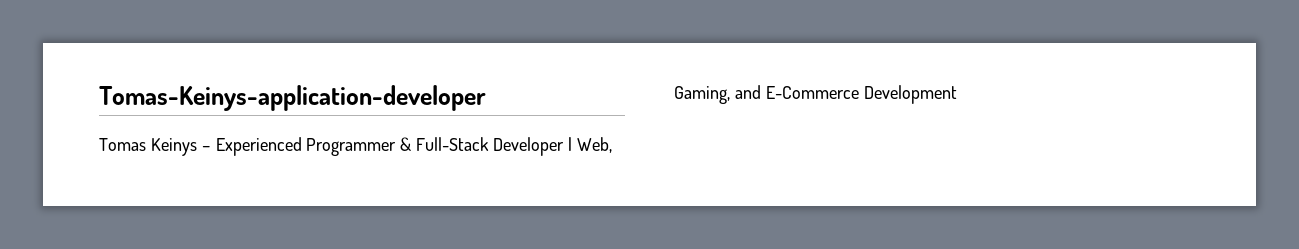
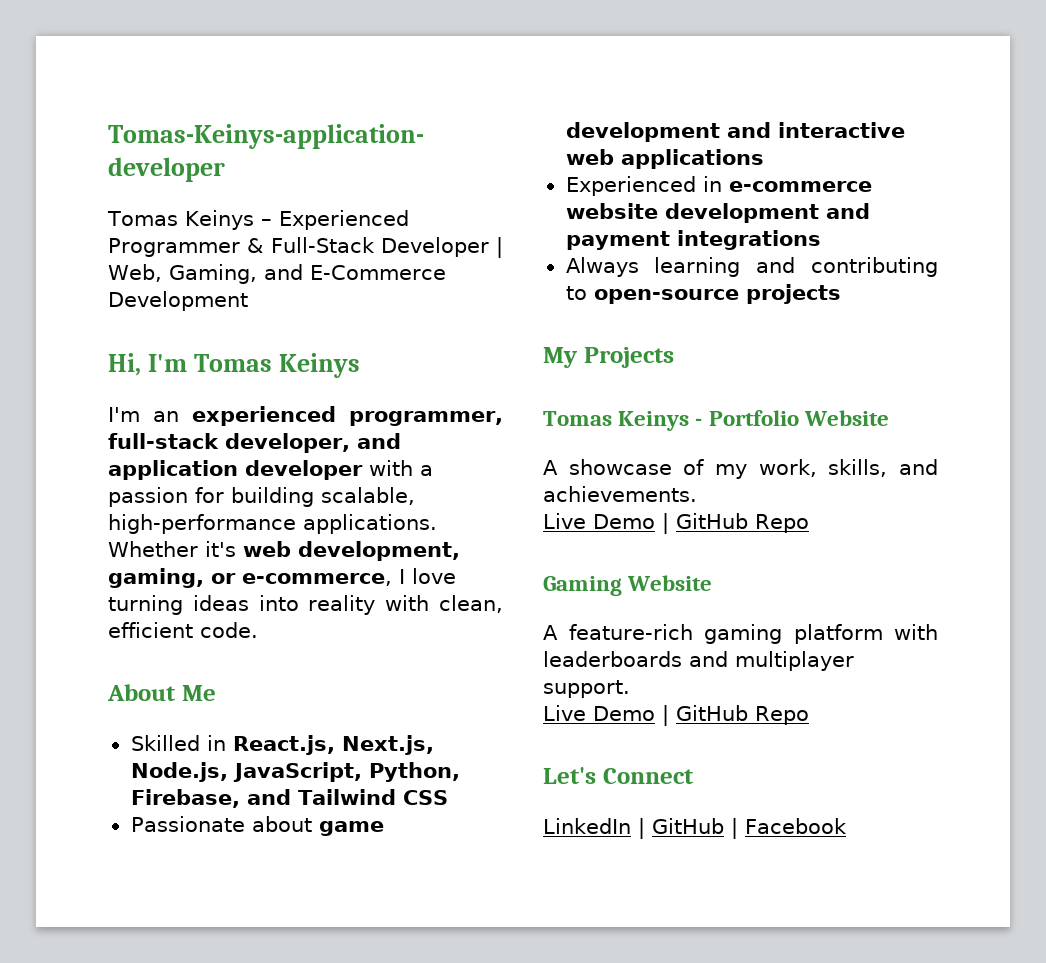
(957, 94) none -> [108,353,360,378] [108,406,504,426] [108,433,401,453] [108,460,433,480] [108,487,415,507] [108,514,437,534] [108,541,460,561] [108,568,456,588] [108,595,504,615] [108,622,258,638] [107,684,216,701] [130,735,434,755] [130,762,460,782] [130,789,448,808] [130,816,384,836] [565,122,905,142] [565,149,764,169] [565,176,872,196] [565,203,870,223] [565,230,821,250] [565,257,938,277] [565,284,841,304] [543,347,674,368] [543,410,889,431] [543,459,938,479] [543,486,697,502] [543,513,809,534] [543,575,713,596] [543,624,938,644] [543,651,854,671] [543,680,630,698] [543,705,809,726] [543,767,694,784] [543,818,847,839] // Hi, I'm Tomas Keinys // I'm an experienced programmer, full-stack developer, and application developer with a passion for building scalable, high-performance applications. Whether it's web development, gaming, or e-commerce, I love turning ideas into reality with clean, efficient code. // About Me // Skilled in React.js, Next.js, Node.js, JavaScript, Python, Firebase, and Tailwind CSS // Passionate about game development and interactive web applications // Experienced in e-commerce website development and payment integrations // Always learning and contributing to open-source projects // My Projects // Tomas Keinys - Portfolio Website // A showcase of my work, skills, and achievements. // Live Demo | GitHub Repo // Gaming Website // A feature-rich gaming platform with leaderboards and multiplayer support. // Live Demo | GitHub Repo // Let's Connect // LinkedIn | GitHub | Facebook

